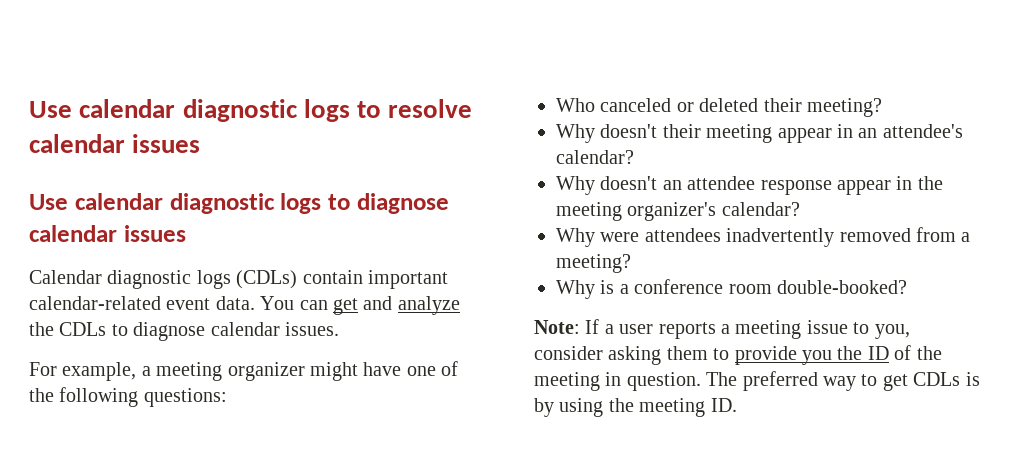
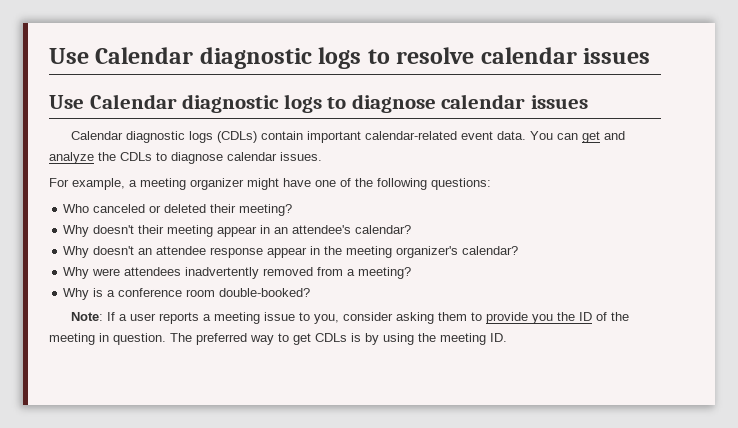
[29,99,176,118] Use calendar -> [49,47,194,64] Use Calendar
[74,193,163,210] calendar -> [89,94,177,109] Calendar

